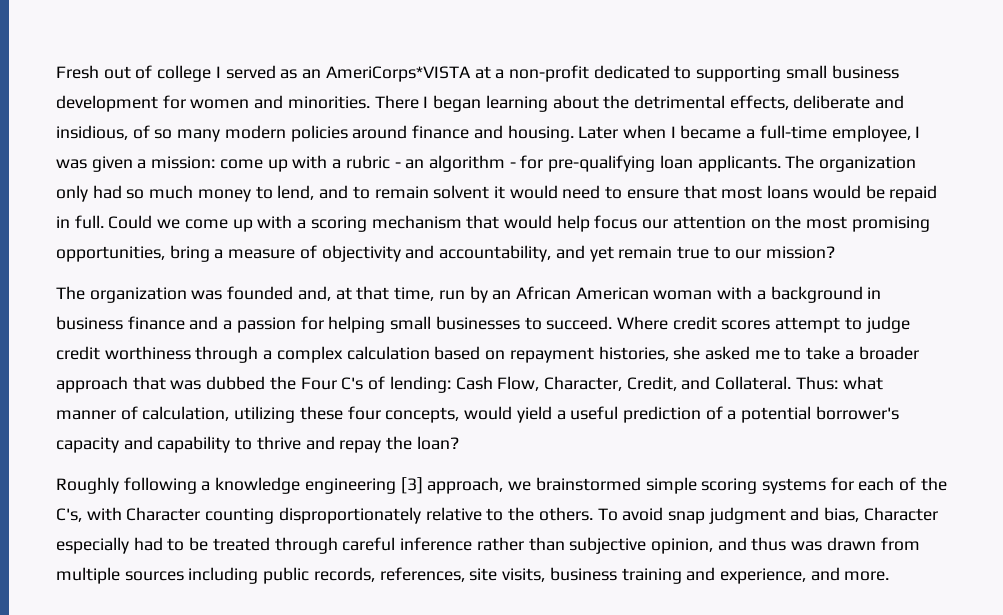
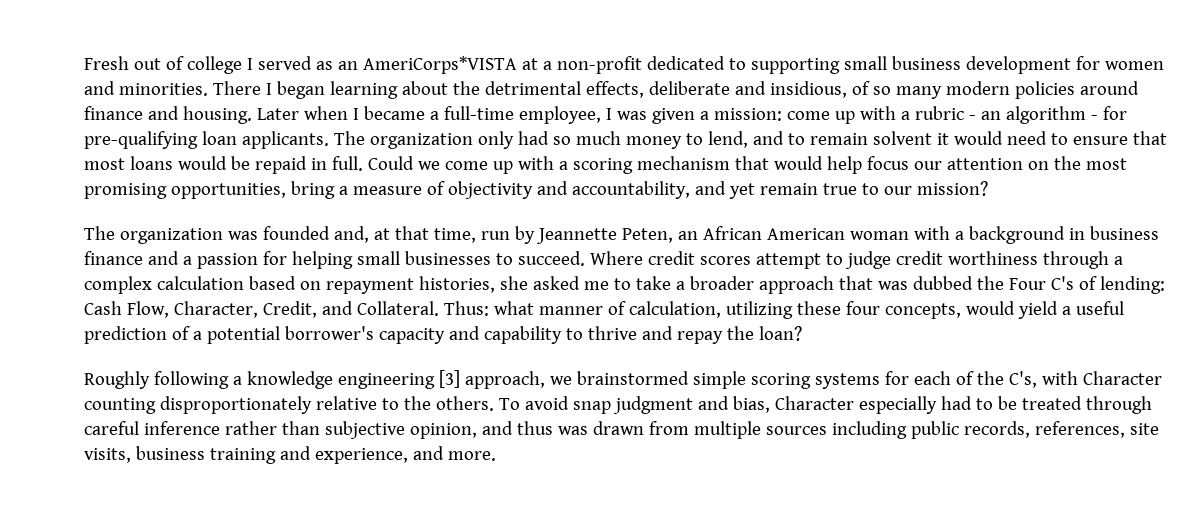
(488, 294) none -> [536,228,673,244] Jeannette Peten,

